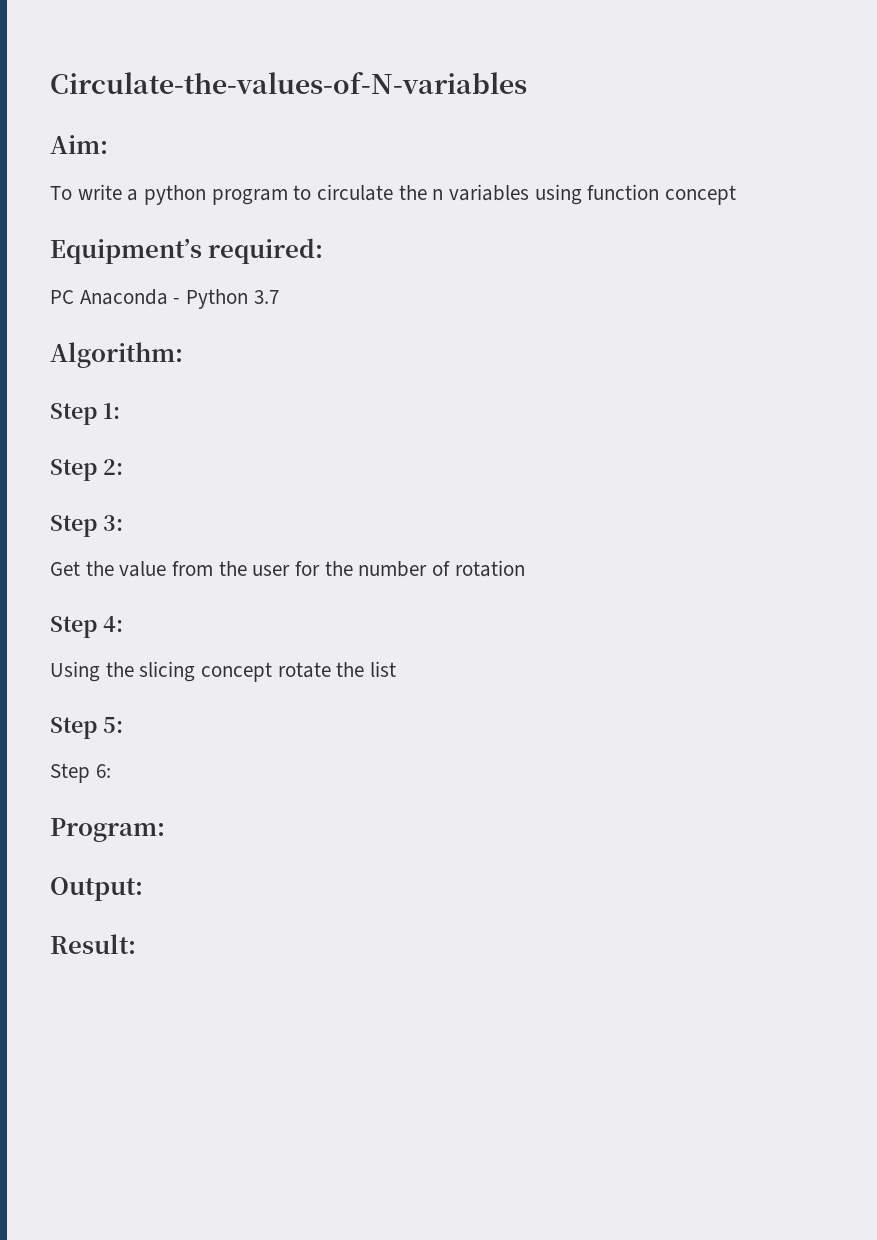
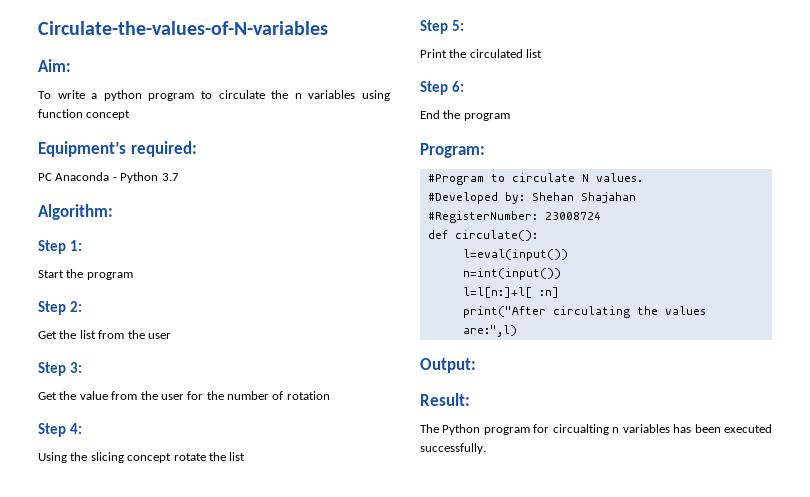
(120, 411) none -> [38,269,133,280] // Start the program
(123, 467) none -> [38,330,171,339] // Get the list from the user
[50,763,111,783] [50,818,165,842] [50,877,143,901] [50,934,136,954] Step 6: // Program: // Output: // Result: -> [420,49,543,58] [420,81,464,95] [420,110,510,121] [420,143,485,158] [427,173,643,185] [427,192,636,204] [427,211,601,223] [427,230,538,241] [462,249,568,261] [462,268,561,280] [462,287,559,298] [462,306,706,318] [462,325,517,337] [420,358,476,373] [420,393,470,406] [420,424,772,435] [420,443,486,454] Print the circulated list // Step 6: // End the program // Program: // #Program to circulate N values. // #Developed by: Shehan Shajahan // #RegisterNumber: 23008724 // def circulate(): // l=eval(input()) // n=int(input()) // l=l[n:]+l[ :n] // print("After circulating the values are:",l) // Output: // Result: // The Python program for circualting n variables has been executed successfully.

